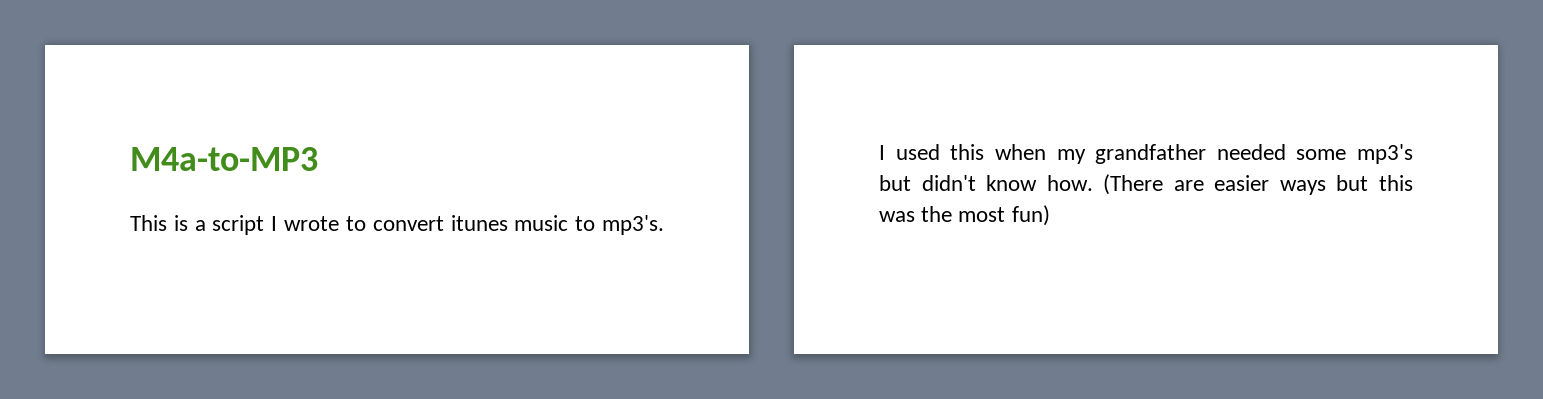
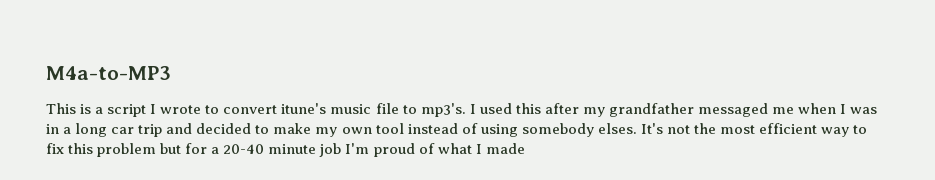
[450,215,569,231] itunes music -> [281,103,399,114] itune's music file
[994,144,1046,160] when -> [544,103,579,114] after
[1216,144,1413,164] [879,174,1413,195] [879,205,1050,226] needed some mp3's but didn't know how. (There are easier ways but this was the most fun) -> [697,103,878,117] [46,123,868,137] [46,143,525,157] messaged me when I was in a long car trip and decided to make my own tool instead of using somebody elses. It's not the most efficient way to fix this problem but for a 20-40 minute job I'm proud of what I made

